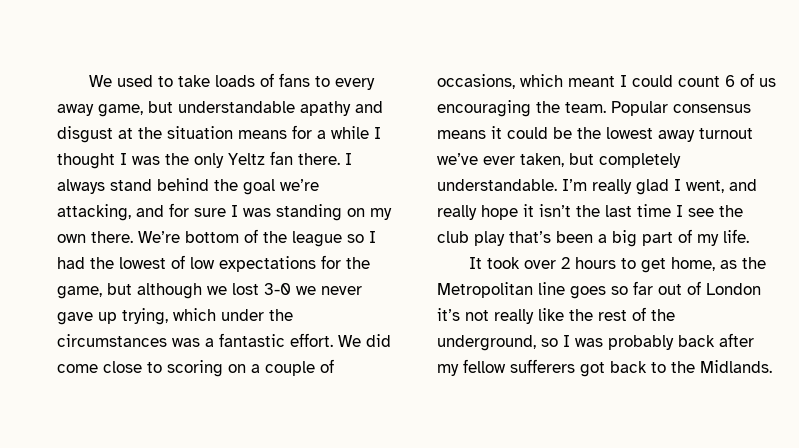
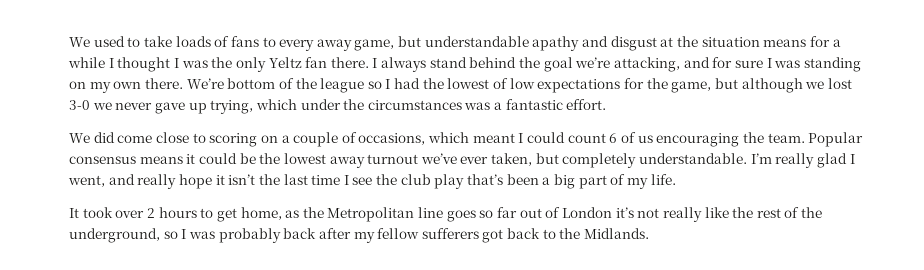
(333, 340) none -> (607, 104) //

